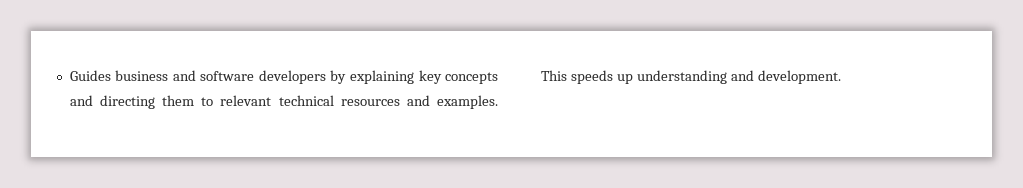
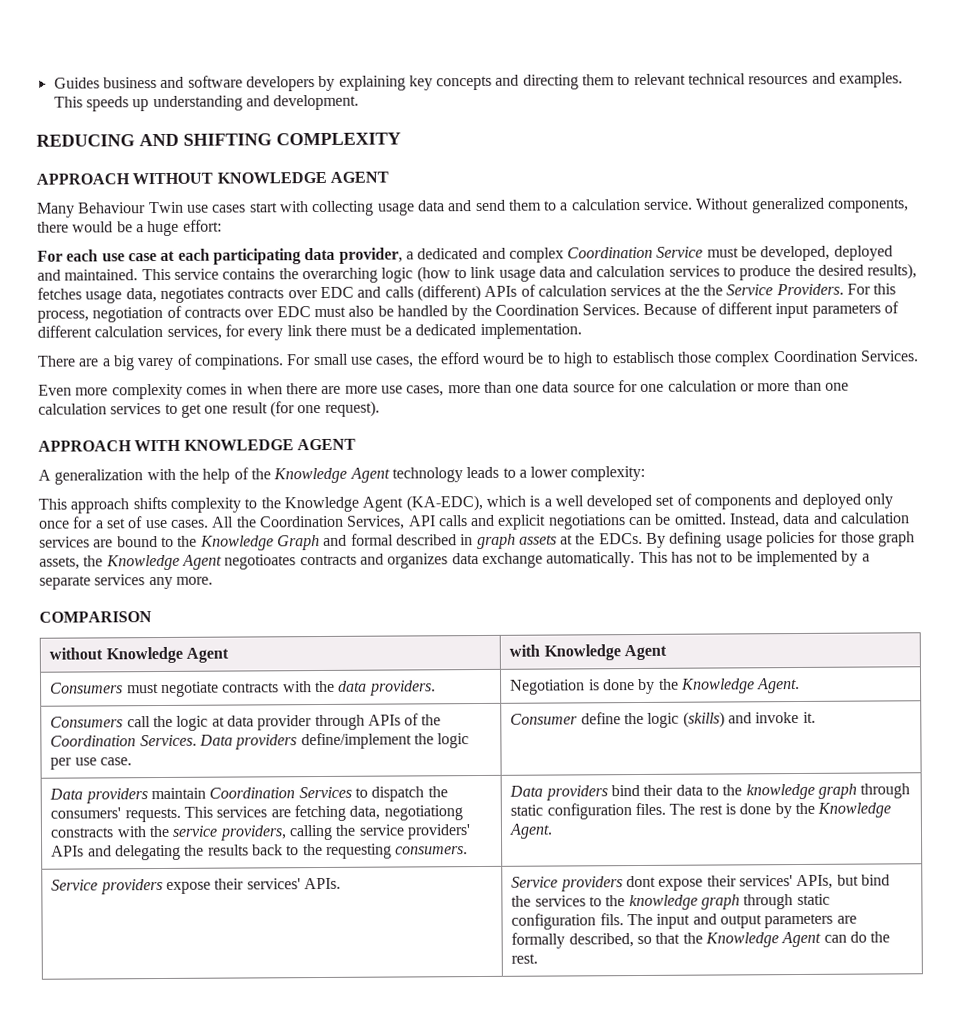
(841, 77) none -> [36,132,401,147] [36,171,389,185] [37,197,910,218] [37,219,222,237] [37,245,893,265] [37,263,918,284] [37,283,897,304] [37,301,900,323] [37,323,582,341] [37,350,920,371] [38,379,850,400] [38,400,380,418] [38,438,356,452] [38,465,646,485] [38,493,894,514] [39,512,911,530] [39,530,916,551] [39,550,870,571] [39,574,213,590] [39,611,152,623] [49,646,229,664] [509,644,667,661] [50,680,436,698] [510,677,801,695] [50,713,442,731] [50,732,470,750] [50,757,132,770] [510,711,816,728] [49,786,448,804] [50,804,463,823] [50,824,471,841] [51,843,469,861] [509,783,911,801] [510,802,892,820] [509,823,554,839] [51,877,341,895] [511,874,890,892] [511,893,830,911] [511,913,857,930] [511,931,891,949] [511,953,539,964] // REDUCING AND SHIFTING COMPLEXITY // APPROACH WITHOUT KNOWLEDGE AGENT // Many Behaviour Twin use cases start with collecting usage data and send them to a calculation service. Without generalized components, there would be a huge effort: // For each use case at each participating data provider, a dedicated and complex Coordination Service must be developed, deployed and maintained. This service contains the overarching logic (how to link usage data and calculation services to produce the desired results), fetches usage data, negotiates contracts over EDC and calls (different) APIs of calculation services at the the Service Providers. For this process, negotiation of contracts over EDC must also be handled by the Coordination Services. Because of different input parameters of different calculation services, for every link there must be a dedicated implementation. // There are a big varey of compinations. For small use cases, the efford wourd be to high to establisch those complex Coordination Services. // Even more complexity comes in when there are more use cases, more than one data source for one calculation or more than one calculation services to get one result (for one request). // APPROACH WITH KNOWLEDGE AGENT // A generalization with the help of the Knowledge Agent technology leads to a lower complexity: // This approach shifts complexity to the Knowledge Agent (KA-EDC), which is a well developed set of components and deployed only once for a set of use cases. All the Coordination Services, API calls and explicit negotiations can be omitted. Instead, data and calculation services are bound to the Knowledge Graph and formal described in graph assets at the EDCs. By defining usage policies for those graph assets, the Knowledge Agent negotioates contracts and organizes data exchange automatically. This has not to be implemented by a separate services any more. // COMPARISON // without Knowledge Agent | with Knowledge Agent // Consumers must negotiate contracts with the data providers. | Negotiation is done by the Knowledge Agent. // Consumers call the logic at data provider through APIs of the Coordination Services. Data providers define/implement the logic per use case. | Consumer define the logic (skills) and invoke it. // Data providers maintain Coordination Services to dispatch the consumers' requests. This services are fetching data, negotiationg constracts with the service providers, calling the service providers' APIs and delegating the results back to the requesting consumers. | Data providers bind their data to the knowledge graph through static configuration files. The rest is done by the Knowledge Agent. // Service providers expose their services' APIs. | Service providers dont expose their services' APIs, but bind the services to the knowledge graph through static configuration fils. The input and output parameters are formally described, so that the Knowledge Agent can do the rest.

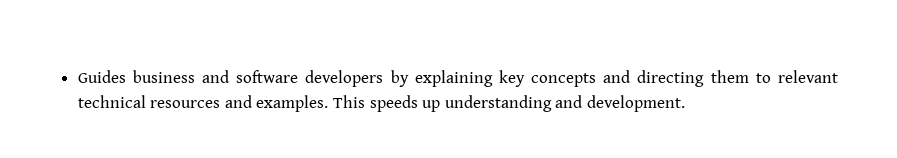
[36,132,401,147] [36,171,389,185] [37,197,910,218] [37,219,222,237] [37,245,893,265] [37,263,918,284] [37,283,897,304] [37,301,900,323] [37,323,582,341] [37,350,920,371] [38,379,850,400] [38,400,380,418] [38,438,356,452] [38,465,646,485] [38,493,894,514] [39,512,911,530] [39,530,916,551] [39,550,870,571] [39,574,213,590] [39,611,152,623] [49,646,229,664] [509,644,667,661] [50,680,436,698] [510,677,801,695] [50,713,442,731] [50,732,470,750] [50,757,132,770] [510,711,816,728] [49,786,448,804] [50,804,463,823] [50,824,471,841] [51,843,469,861] [509,783,911,801] [510,802,892,820] [509,823,554,839] [51,877,341,895] [511,874,890,892] [511,893,830,911] [511,913,857,930] [511,931,891,949] [511,953,539,964] // REDUCING AND SHIFTING COMPLEXITY // APPROACH WITHOUT KNOWLEDGE AGENT // Many Behaviour Twin use cases start with collecting usage data and send them to a calculation service. Without generalized components, there would be a huge effort: // For each use case at each participating data provider, a dedicated and complex Coordination Service must be developed, deployed and maintained. This service contains the overarching logic (how to link usage data and calculation services to produce the desired results), fetches usage data, negotiates contracts over EDC and calls (different) APIs of calculation services at the the Service Providers. For this process, negotiation of contracts over EDC must also be handled by the Coordination Services. Because of different input parameters of different calculation services, for every link there must be a dedicated implementation. // There are a big varey of compinations. For small use cases, the efford wourd be to high to establisch those complex Coordination Services. // Even more complexity comes in when there are more use cases, more than one data source for one calculation or more than one calculation services to get one result (for one request). // APPROACH WITH KNOWLEDGE AGENT // A generalization with the help of the Knowledge Agent technology leads to a lower complexity: // This approach shifts complexity to the Knowledge Agent (KA-EDC), which is a well developed set of components and deployed only once for a set of use cases. All the Coordination Services, API calls and explicit negotiations can be omitted. Instead, data and calculation services are bound to the Knowledge Graph and formal described in graph assets at the EDCs. By defining usage policies for those graph assets, the Knowledge Agent negotioates contracts and organizes data exchange automatically. This has not to be implemented by a separate services any more. // COMPARISON // without Knowledge Agent | with Knowledge Agent // Consumers must negotiate contracts with the data providers. | Negotiation is done by the Knowledge Agent. // Consumers call the logic at data provider through APIs of the Coordination Services. Data providers define/implement the logic per use case. | Consumer define the logic (skills) and invoke it. // Data providers maintain Coordination Services to dispatch the consumers' requests. This services are fetching data, negotiationg constracts with the service providers, calling the service providers' APIs and delegating the results back to the requesting consumers. | Data providers bind their data to the knowledge graph through static configuration files. The rest is done by the Knowledge Agent. // Service providers expose their services' APIs. | Service providers dont expose their services' APIs, but bind the services to the knowledge graph through static configuration fils. The input and output parameters are formally described, so that the Knowledge Agent can do the rest. -> (686, 103) none

